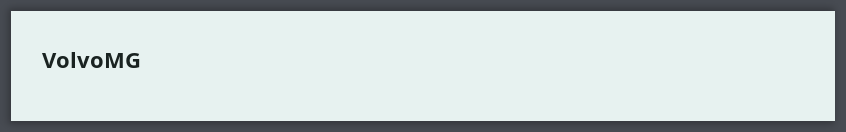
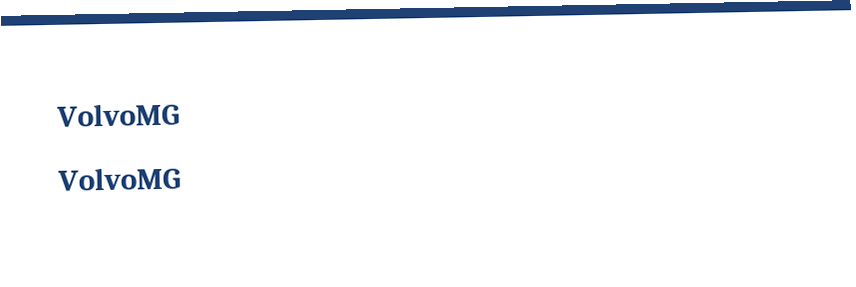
[42,52,141,68] VolvoMG -> [56,102,180,127] [57,166,181,191] VolvoMG // VolvoMG

